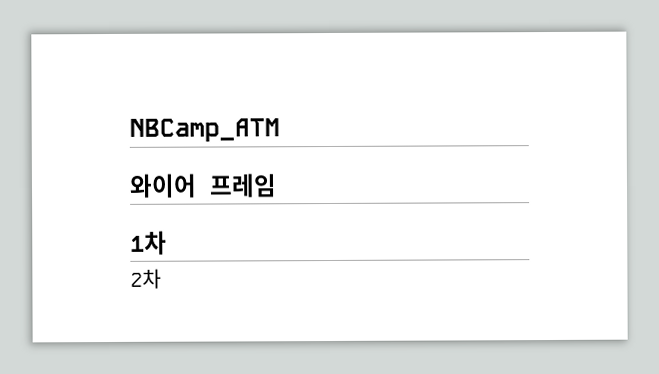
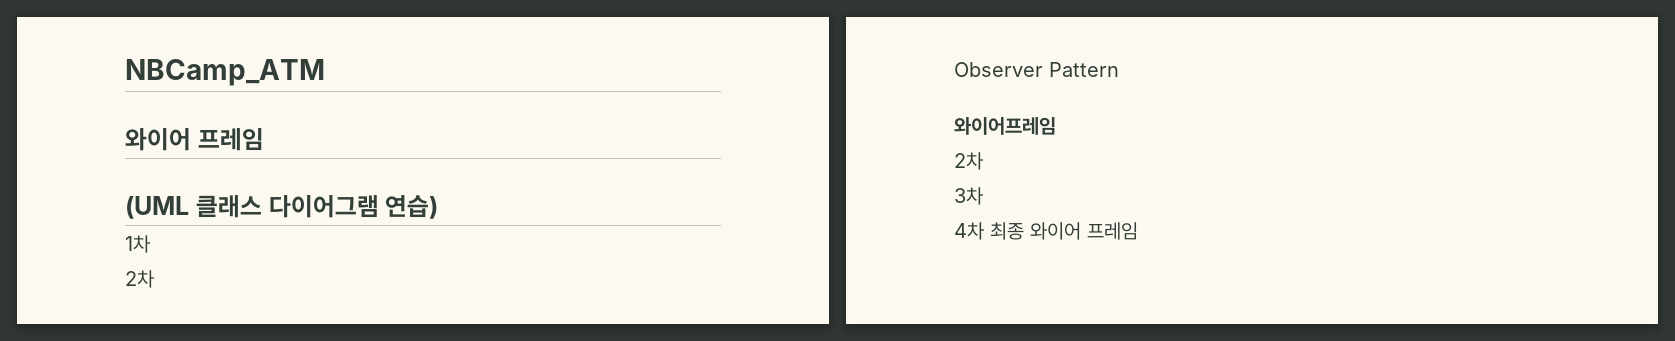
[130,230,167,255] [130,268,161,289] 1차 // 2차 -> [125,195,439,219] [125,235,151,253] [125,270,155,288] [954,62,1119,77] [954,117,1056,135] [954,152,984,170] [954,187,984,205] [954,222,1138,240] (UML 클래스 다이어그램 연습) // 1차 // 2차 // Observer Pattern // 와이어프레임 // 2차 // 3차 // 4차 최종 와이어 프레임

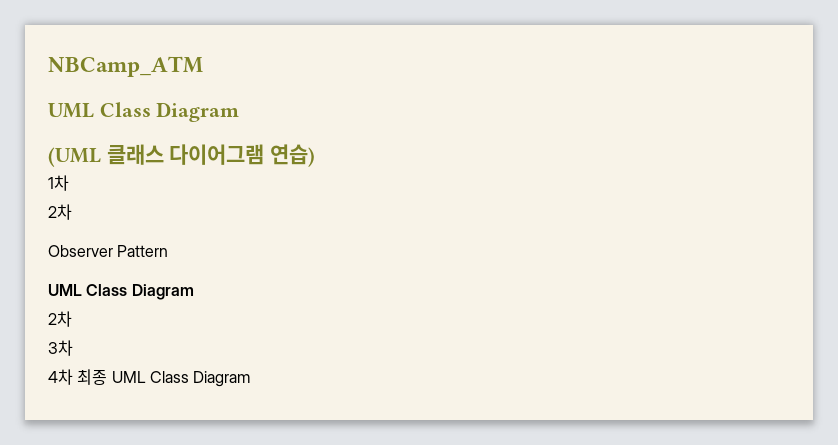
[125,128,264,151] 와이어 프레임 -> [48,102,240,122] UML Class Diagram
[954,117,1056,135] 와이어프레임 -> [48,284,194,300] UML Class Diagram
[1030,222,1138,240] 와이어 프레임 -> [111,371,251,387] UML Class Diagram

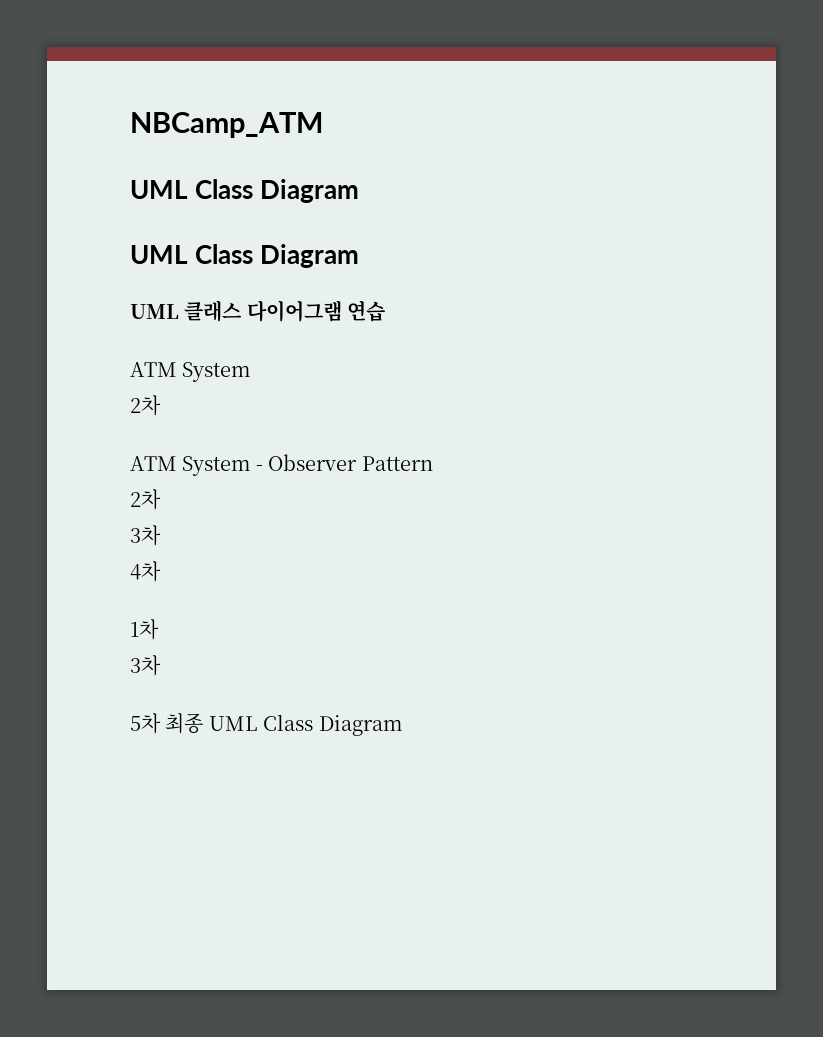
[48,144,316,167] [48,175,69,191] [48,204,72,220] (UML 클래스 다이어그램 연습) // 1차 // 2차 // -> [130,244,359,268] [130,300,386,322] [130,362,251,382] [130,395,161,416] [130,456,263,476] UML Class Diagram // UML 클래스 다이어그램 연습 // ATM System // 2차 // ATM System -
[48,284,194,300] // UML Class Diagram -> (433, 463) none
(73, 377) none -> [130,619,159,640] [130,655,161,676] [130,713,161,734] // 1차 // 3차 // 5차

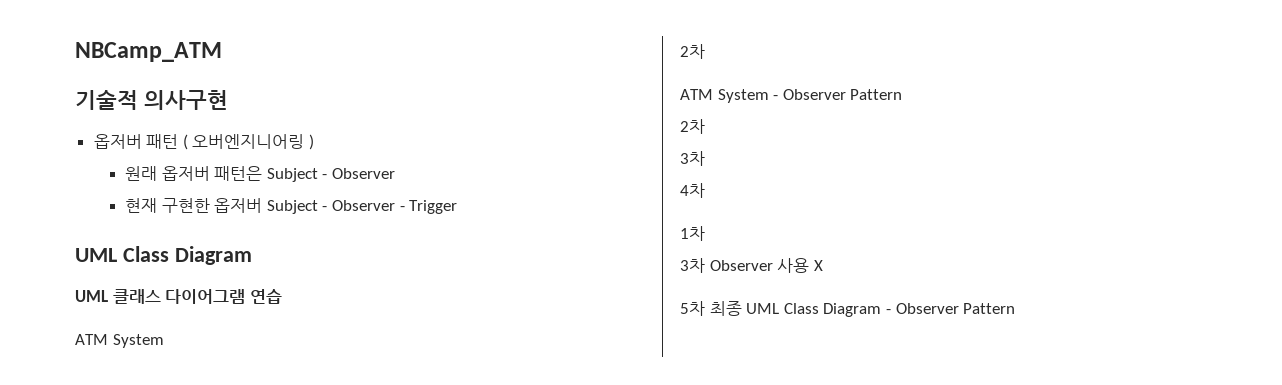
[130,179,359,203] UML Class Diagram -> [75,90,228,110] [93,134,315,150] [125,166,396,182] [125,198,458,214] 기술적 의사구현 // 옵저버 패턴 ( 오버엔지니어링 ) // 원래 옵저버 패턴은 Subject - Observer // 현재 구현한 옵저버 Subject - Observer - Trigger
(161, 665) none -> [709,258,823,273] Observer 사용 X
(402, 725) none -> [885,303,1016,314] - Observer Pattern

